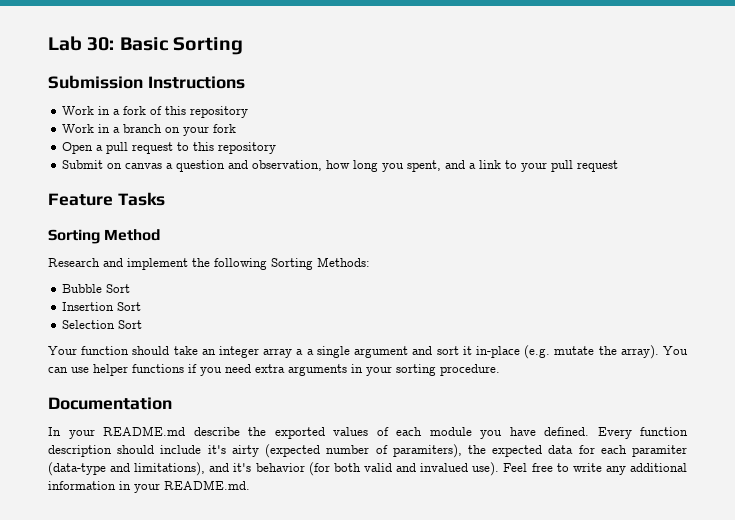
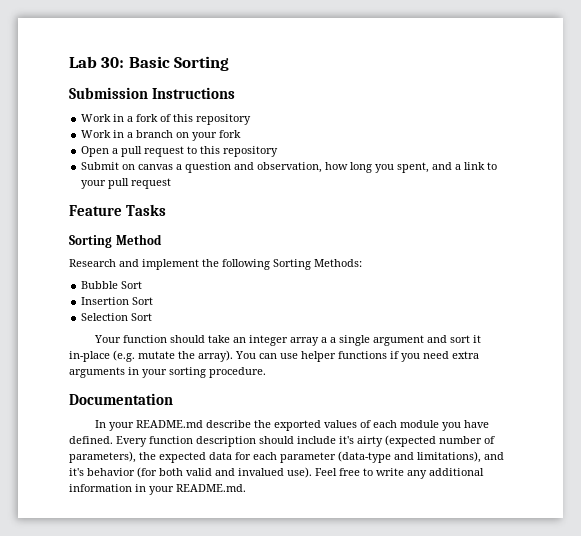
[392,444,462,458] paramiters), -> [69,451,136,463] parameters),
[631,445,687,457] paramiter -> [280,452,336,463] parameter

